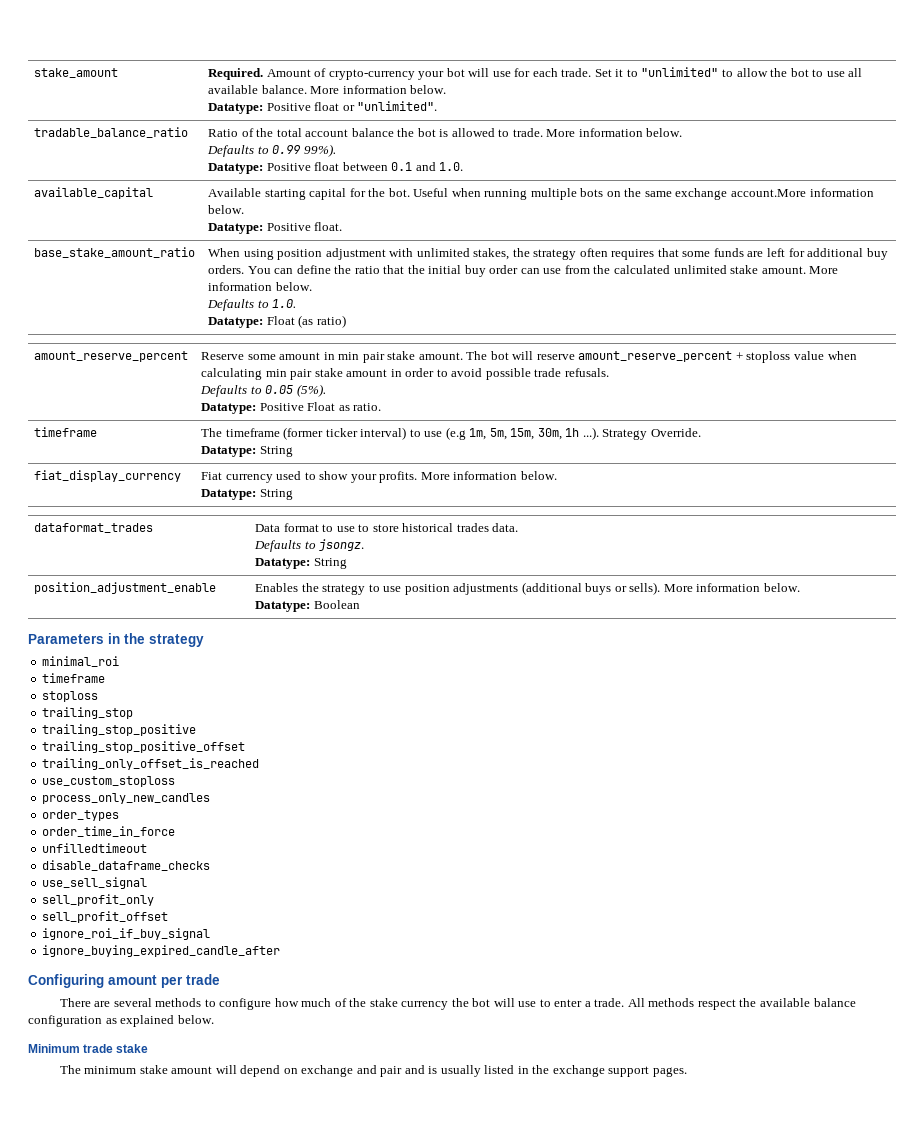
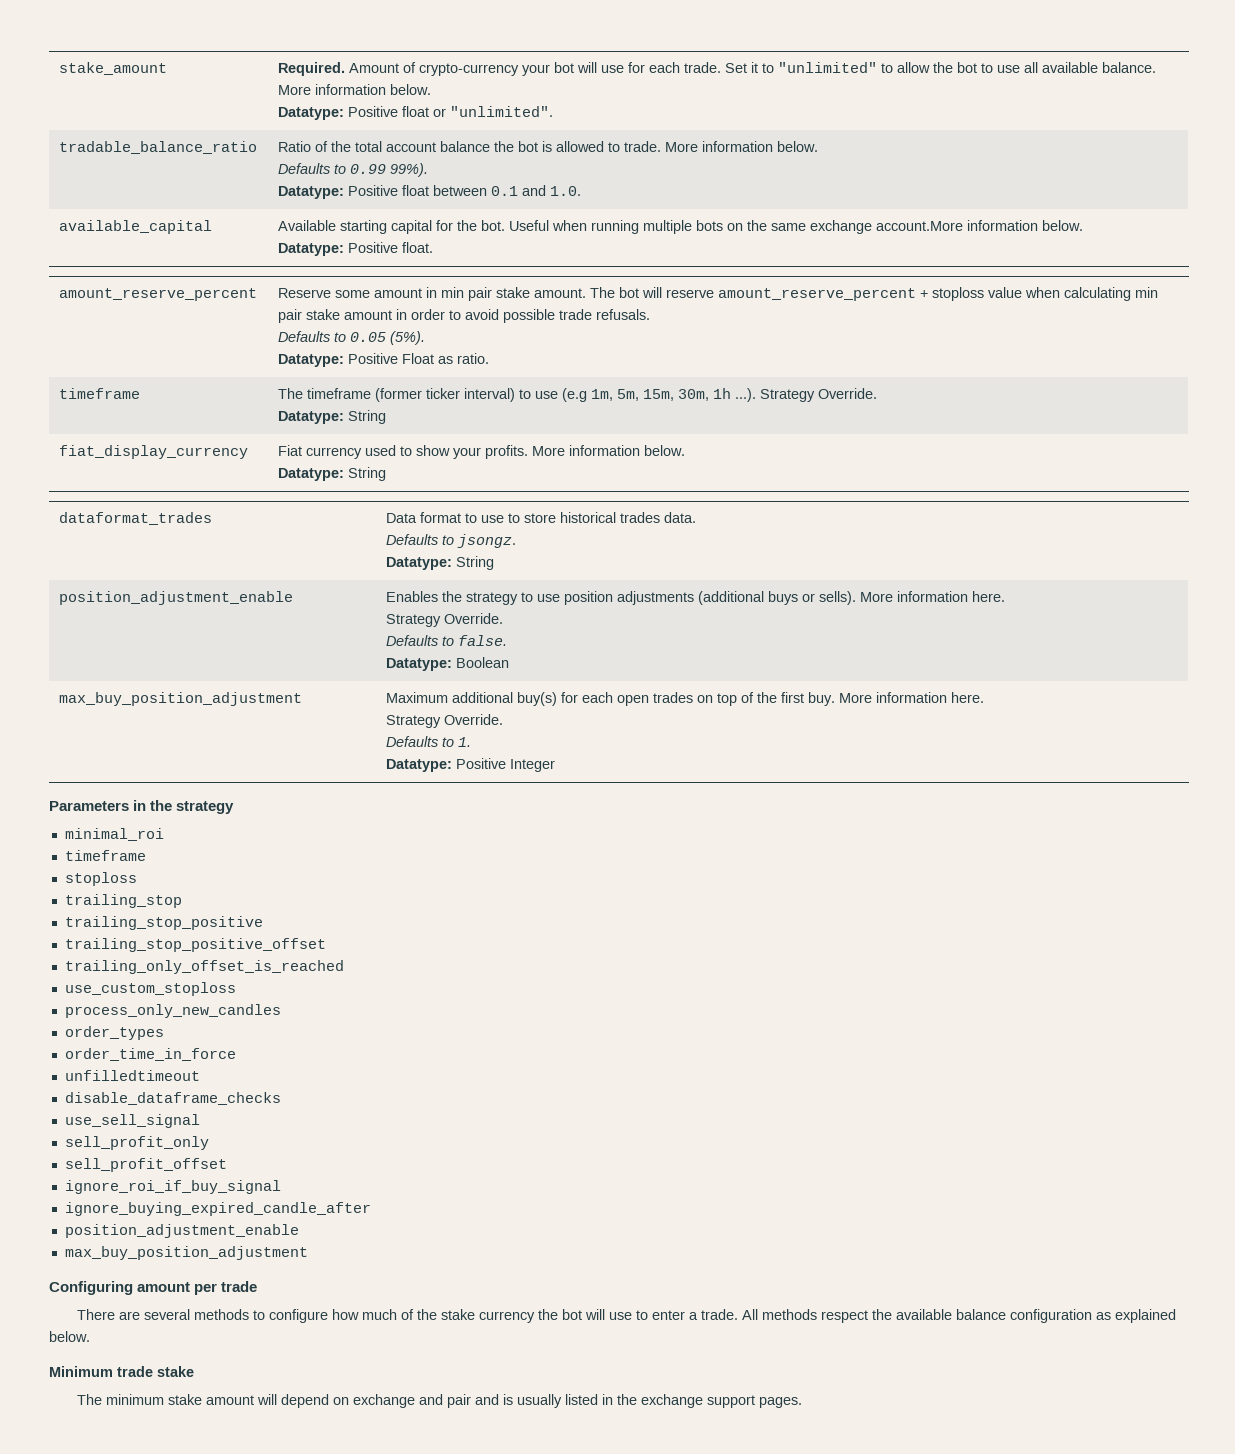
[34,247,196,258] [208,248,888,260] [208,265,839,277] [208,282,312,291] [207,299,297,311] [208,315,346,328] // base_stake_amount_ratio | When using position adjustment with unlimited stakes, the strategy often requires that some funds are left for additional buy orders. You can define the ratio that the initial buy order can use from the calculated unlimited stake amount. More information below. // Defaults to 1.0. // Datatype: Float (as ratio) -> (434, 247) none
[763,583,800,592] [255,600,360,612] below. // Datatype: Boolean -> [972,591,1006,602] [386,613,504,627] [386,635,508,646] [386,657,510,671] [59,692,303,706] [386,692,985,706] [386,714,504,728] [386,736,472,747] [386,758,556,772] here. // Strategy Override. // Defaults to false. // Datatype: Boolean // max_buy_position_adjustment | Maximum additional buy(s) for each open trades on top of the first buy. More information here. // Strategy Override. // Defaults to 1. // Datatype: Positive Integer
(281, 951) none -> [64,1224,299,1238] [64,1246,308,1260] // position_adjustment_enable // max_buy_position_adjustment

